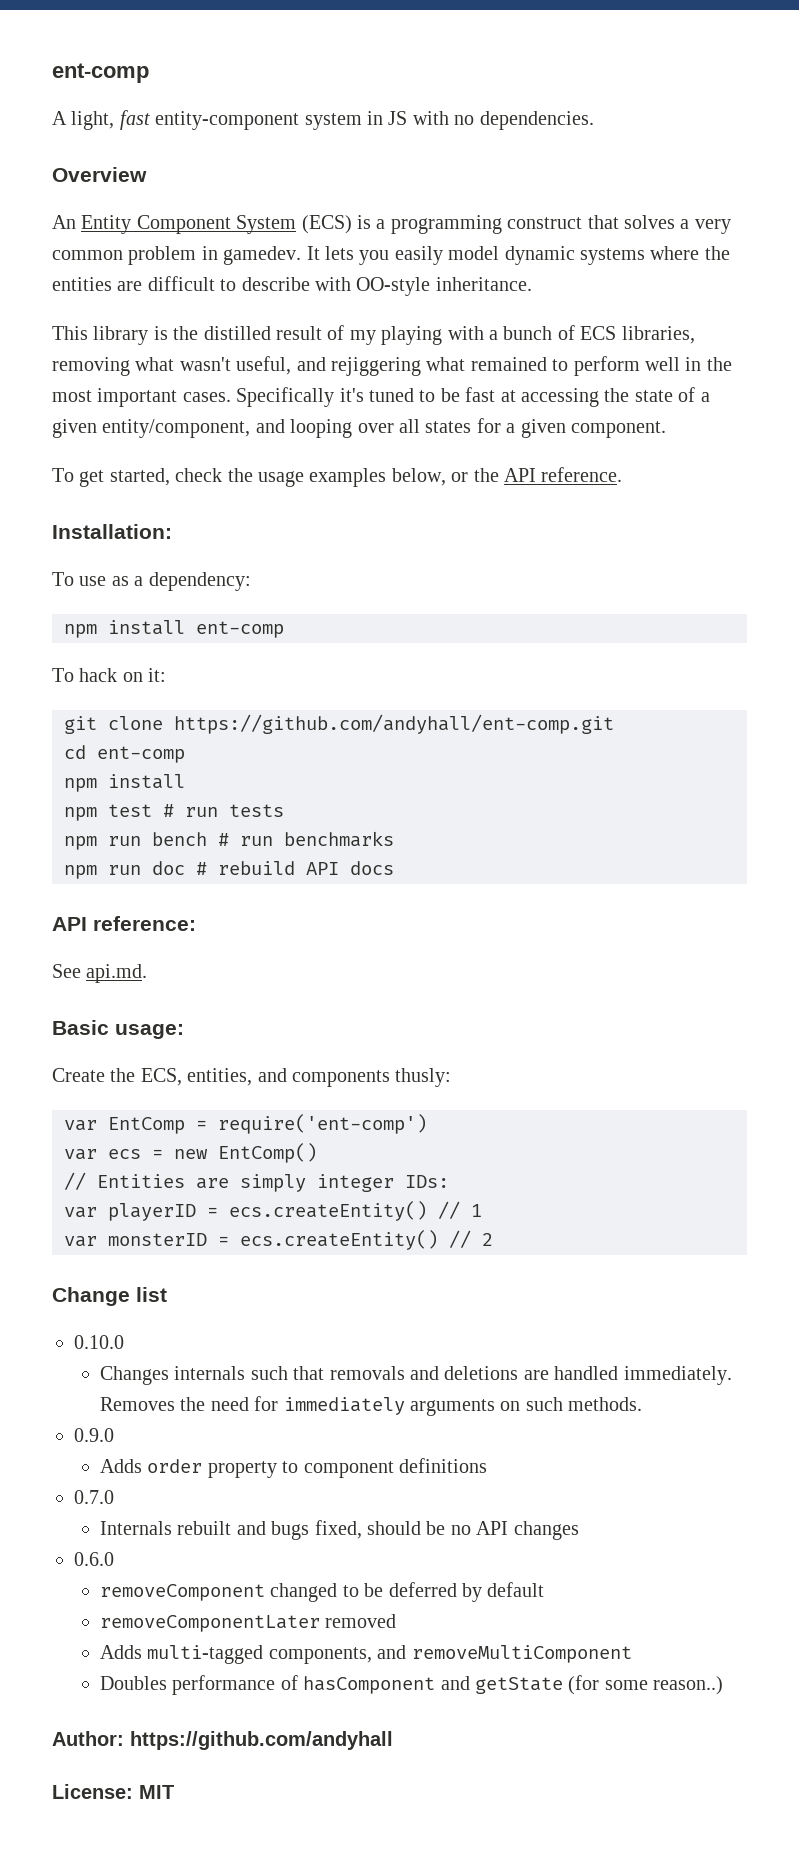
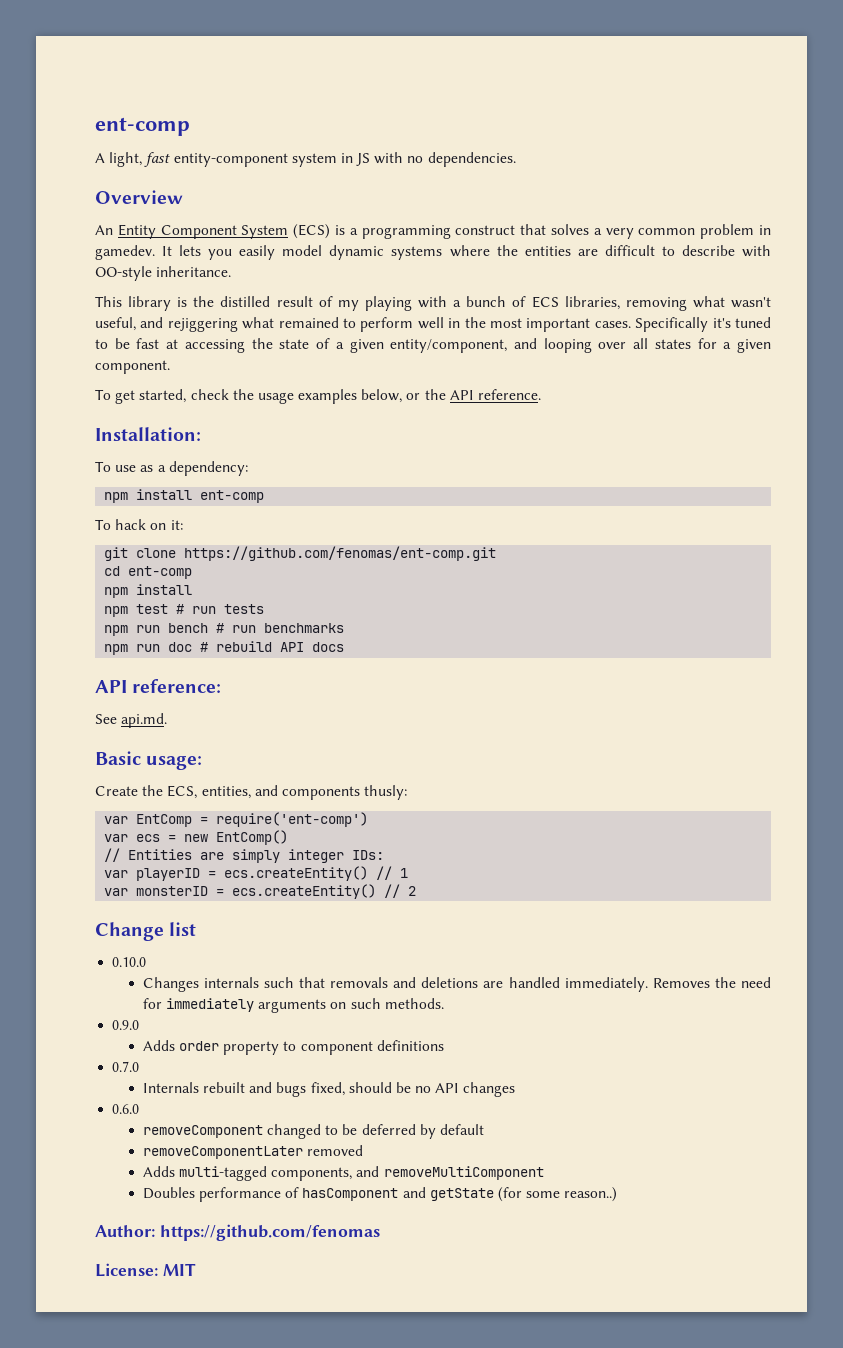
[174,714,614,734] https://github.com/andyhall/ent-comp.git -> [184,546,497,561] https://github.com/fenomas/ent-comp.git
[130,1731,393,1750] https://github.com/andyhall -> [159,1224,380,1241] https://github.com/fenomas

